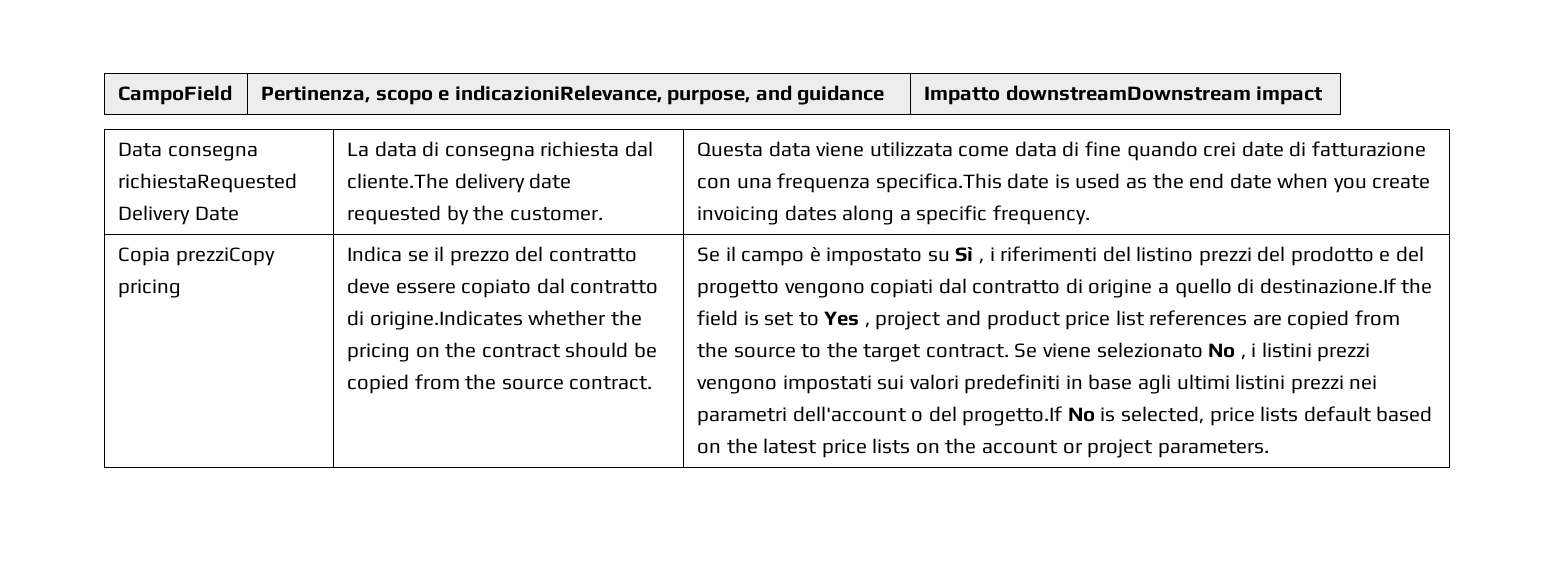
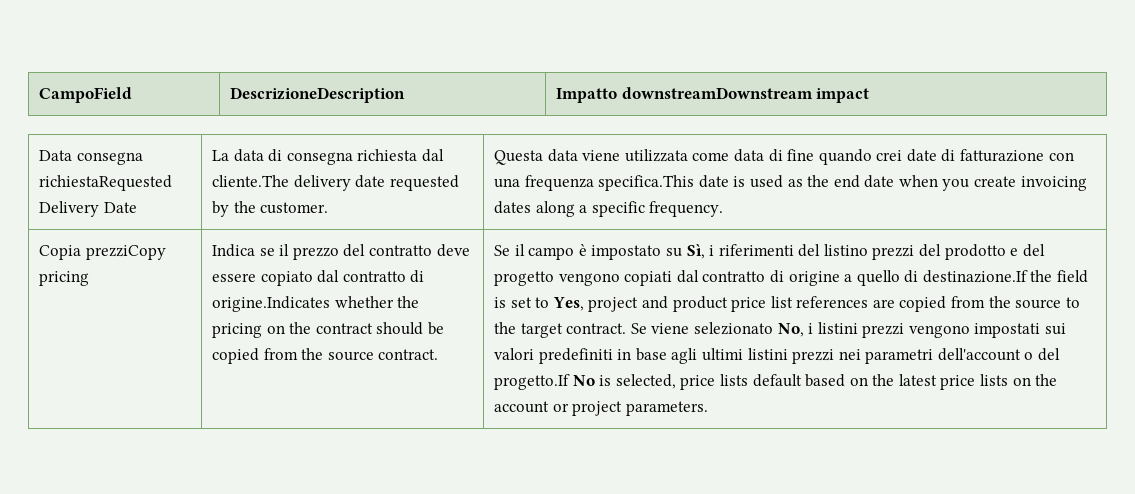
[261,85,885,105] Pertinenza, scopo e indicazioniRelevance, purpose, and guidance -> [229,87,405,103] DescrizioneDescription
[955,247,984,264] Sì , -> [686,244,705,259] Sì,
[824,311,870,328] Yes , -> [552,297,584,311] Yes,
[1208,343,1246,360] No , -> [777,323,804,337] No,

